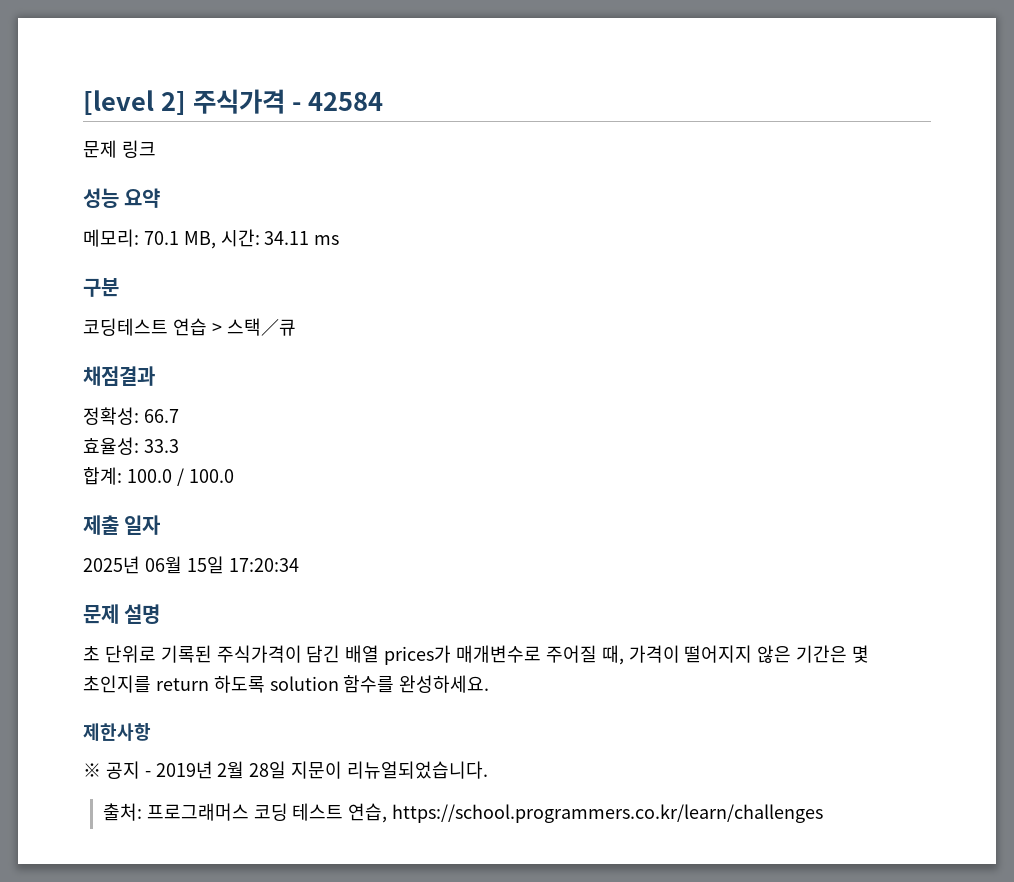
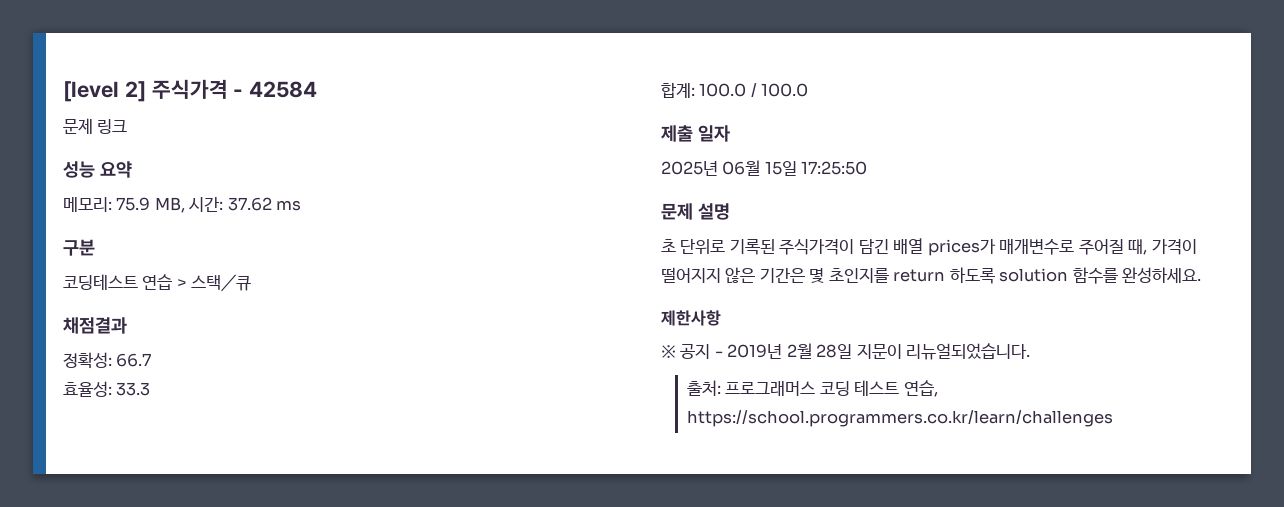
[143,231,179,245] 70.1 -> [116,197,151,211] 75.9
[264,231,310,245] 34.11 -> [227,197,272,211] 37.62
[228,558,299,572] 17:20:34 -> [801,161,868,175] 17:25:50

